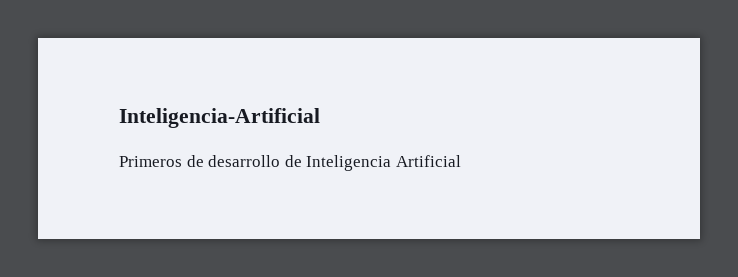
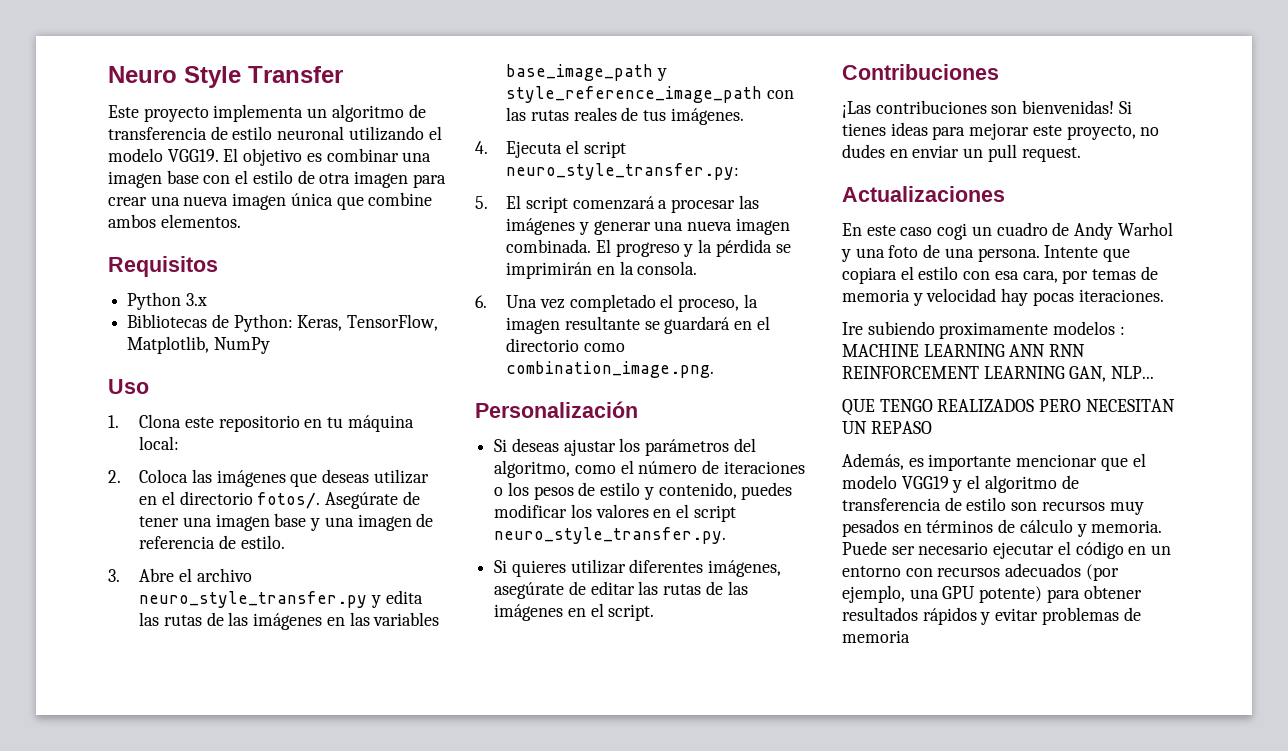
[119,108,320,128] [119,155,461,171] Inteligencia-Artificial // Primeros de desarrollo de Inteligencia Artificial -> [108,66,343,88] [108,104,426,122] [108,126,442,141] [108,148,432,166] [108,170,446,188] [108,192,433,210] [108,214,241,228] [108,256,218,277] [127,292,207,310] [127,314,439,332] [127,336,270,354] [108,379,149,394] [108,414,414,432] [139,436,180,450] [108,469,429,487] [139,491,420,509] [139,513,434,531] [139,535,285,549] [108,568,252,582] [139,590,423,608] [139,612,440,630] [506,64,667,81] [506,86,794,103] [506,107,744,125] [475,140,626,158] [506,163,740,180] [475,195,759,213] [506,218,790,235] [506,239,791,257] [506,261,698,279] [475,294,758,312] [506,316,770,334] [506,338,625,352] [506,361,715,378] [475,401,638,418] [494,438,756,456] [494,460,805,478] [494,482,793,500] [494,504,736,522] [494,527,727,544] [494,559,782,577] [494,581,748,599] [494,603,655,621] [842,64,999,80] [842,100,1132,118] [842,122,1160,140] [842,144,1081,162] [842,186,1005,202] [842,222,1173,240] [841,244,1131,262] [842,266,1158,284] [842,288,1164,306] [842,321,1125,339] [842,344,1086,357] [842,366,1155,382] [842,399,1175,416] [842,421,932,434] [842,453,1146,471] [842,475,1079,493] [842,497,1144,515] [842,519,1163,537] [842,541,1172,559] [842,563,1119,581] [842,585,1142,603] [842,607,1141,625] [842,630,910,643] Neuro Style Transfer // Este proyecto implementa un algoritmo de transferencia de estilo neuronal utilizando el modelo VGG19. El objetivo es combinar una imagen base con el estilo de otra imagen para crear una nueva imagen única que combine ambos elementos. // Requisitos // Python 3.x // Bibliotecas de Python: Keras, TensorFlow, Matplotlib, NumPy // Uso // 1. Clona este repositorio en tu máquina local: // 2. Coloca las imágenes que deseas utilizar en el directorio fotos/. Asegúrate de tener una imagen base y una imagen de referencia de estilo. // 3. Abre el archivo neuro_style_transfer.py y edita las rutas de las imágenes en las variables base_image_path y style_reference_image_path con las rutas reales de tus imágenes. // 4. Ejecuta el script neuro_style_transfer.py: // 5. El script comenzará a procesar las imágenes y generar una nueva imagen combinada. El progreso y la pérdida se imprimirán en la consola. // 6. Una vez completado el proceso, la imagen resultante se guardará en el directorio como combination_image.png. // Personalización // Si deseas ajustar los parámetros del algoritmo, como el número de iteraciones o los pesos de estilo y contenido, puedes modificar los valores en el script neuro_style_transfer.py. // Si quieres utilizar diferentes imágenes, asegúrate de editar las rutas de las imágenes en el script. // Contribuciones // ¡Las contribuciones son bienvenidas! Si tienes ideas para mejorar este proyecto, no dudes en enviar un pull request. // Actualizaciones // En este caso cogi un cuadro de Andy Warhol y una foto de una persona. Intente que copiara el estilo con esa cara, por temas de memoria y velocidad hay pocas iteraciones. // Ire subiendo proximamente modelos : MACHINE LEARNING ANN RNN REINFORCEMENT LEARNING GAN, NLP... // QUE TENGO REALIZADOS PERO NECESITAN UN REPASO // Además, es importante mencionar que el modelo VGG19 y el algoritmo de transferencia de estilo son recursos muy pesados en términos de cálculo y memoria. Puede ser necesario ejecutar el código en un entorno con recursos adecuados (por ejemplo, una GPU potente) para obtener resultados rápidos y evitar problemas de memoria

